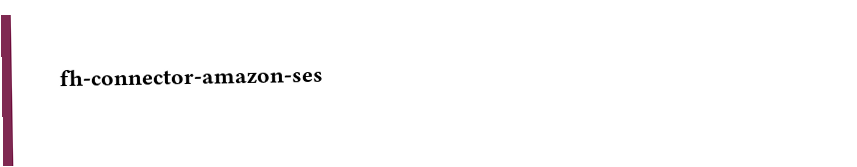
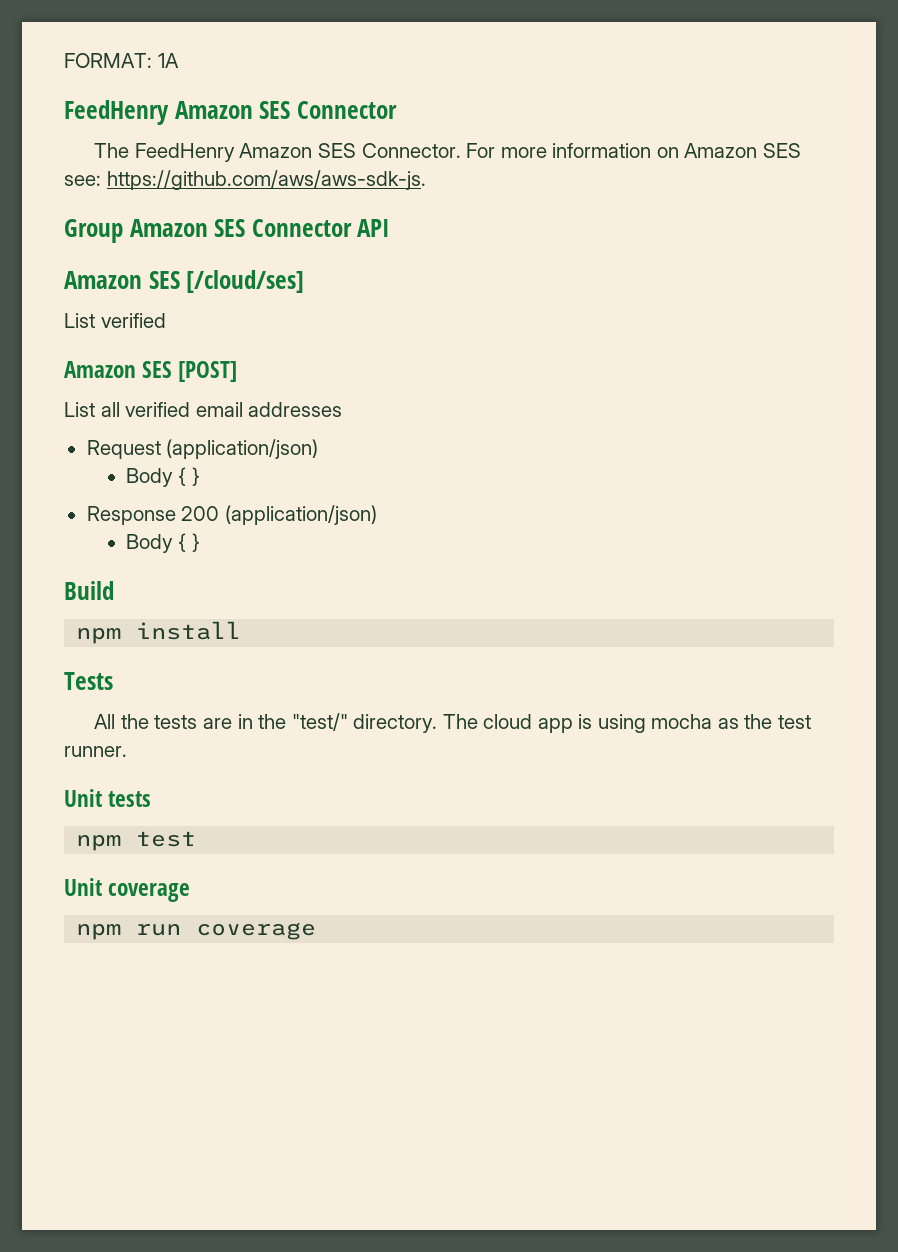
[59,65,323,88] fh-connector-amazon-ses -> [64,53,179,68] [64,100,397,125] [94,143,801,162] [64,170,426,190] [64,219,391,243] [64,270,305,293] [64,313,166,328] [64,361,238,382] [64,402,343,417] [86,439,319,459] [126,467,200,487] [86,505,377,525] [126,533,200,553] [64,581,114,600] [76,621,242,644] [64,672,113,690] [94,713,811,733] [64,746,127,757] [64,789,152,807] [76,831,197,851] [64,878,191,902] [76,922,317,940] FORMAT: 1A // FeedHenry Amazon SES Connector // The FeedHenry Amazon SES Connector. For more information on Amazon SES see: https://github.com/aws/aws-sdk-js. // Group Amazon SES Connector API // Amazon SES [/cloud/ses] // List verified // Amazon SES [POST] // List all verified email addresses // Request (application/json) // Body { } // Response 200 (application/json) // Body { } // Build // npm install // Tests // All the tests are in the "test/" directory. The cloud app is using mocha as the test runner. // Unit tests // npm test // Unit coverage // npm run coverage

